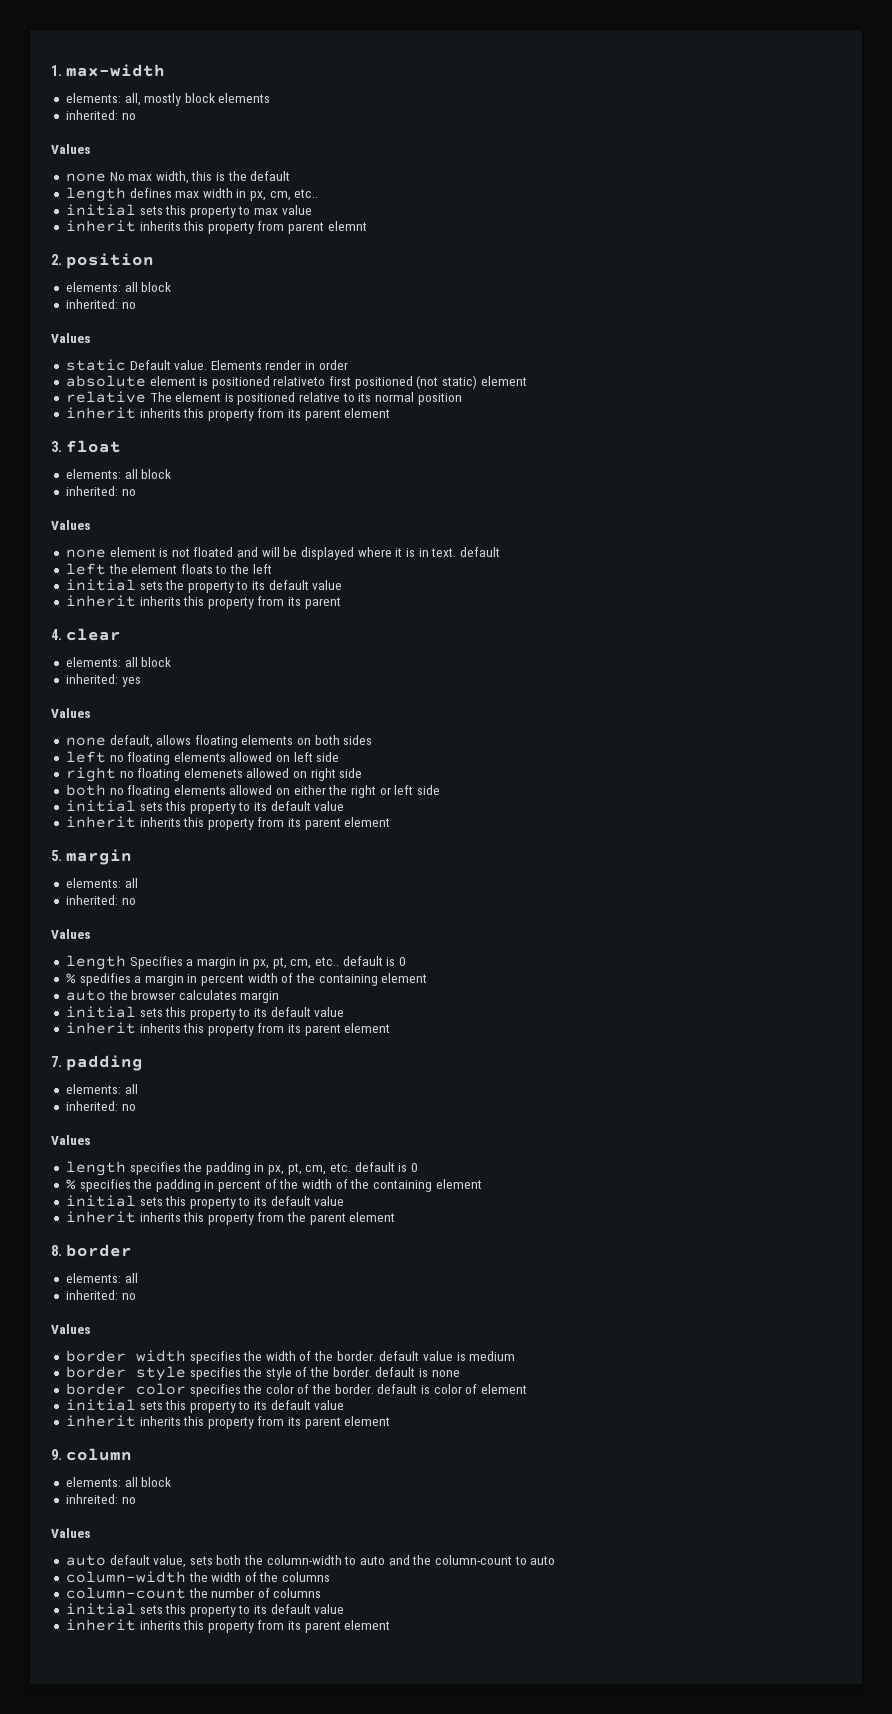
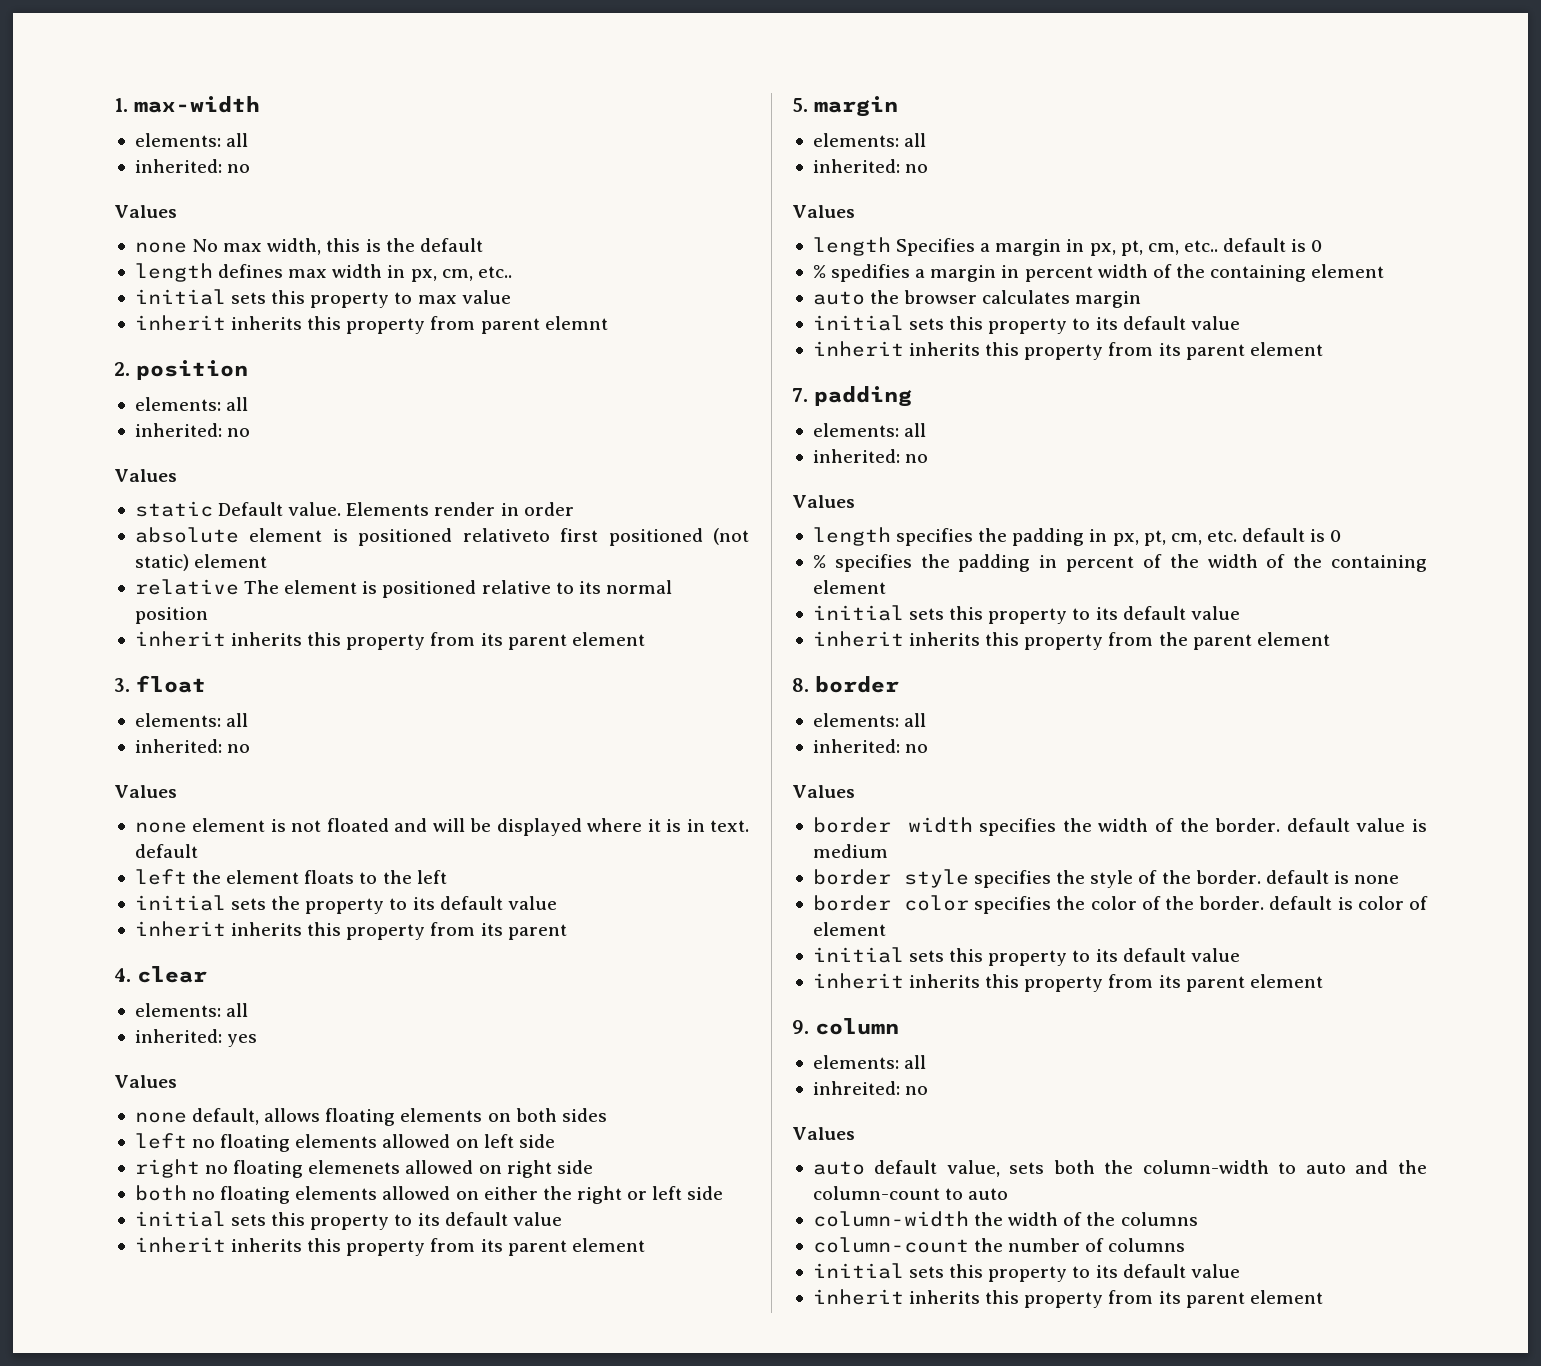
[124,93,271,106] all, mostly block elements -> [226,133,249,147] all
[141,282,172,292] block -> (249, 404) none
[141,469,172,479] block -> (249, 720) none
[141,657,172,667] block -> (249, 1010) none
[141,1477,172,1487] block -> (927, 1062) none

